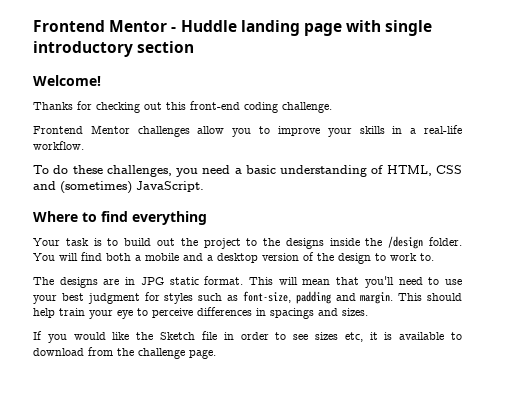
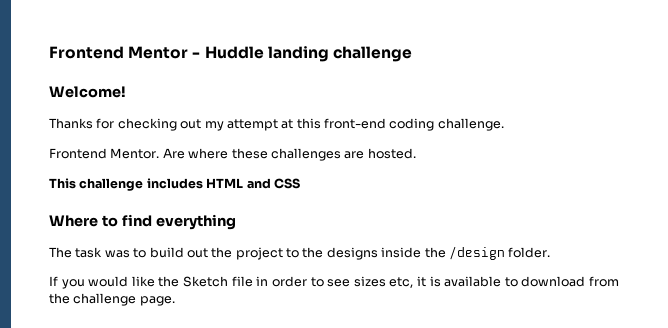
[303,20,433,36] [33,41,195,57] page with single introductory section -> [332,46,412,62] challenge
(162, 106) none -> [204,119,294,131] my attempt at
[90,125,462,137] [33,141,84,150] [33,165,462,177] [33,181,204,194] Mentor challenges allow you to improve your skills in a real-life workflow. // To do these challenges, you need a basic understanding of HTML, CSS and (sometimes) JavaScript. -> [110,148,416,161] [49,178,300,191] Mentor. Are where these challenges are hosted. // This challenge includes HTML and CSS
[33,238,102,246] Your task is -> [49,247,130,258] The task was
[33,252,434,264] [33,276,463,288] [33,291,462,304] [33,307,368,319] You will find both a mobile and a desktop version of the design to work to. // The designs are in JPG static format. This will mean that you'll need to use your best judgment for styles such as font-size, padding and margin. This should help train your eye to perceive differences in spacings and sizes. -> (551, 252) none

